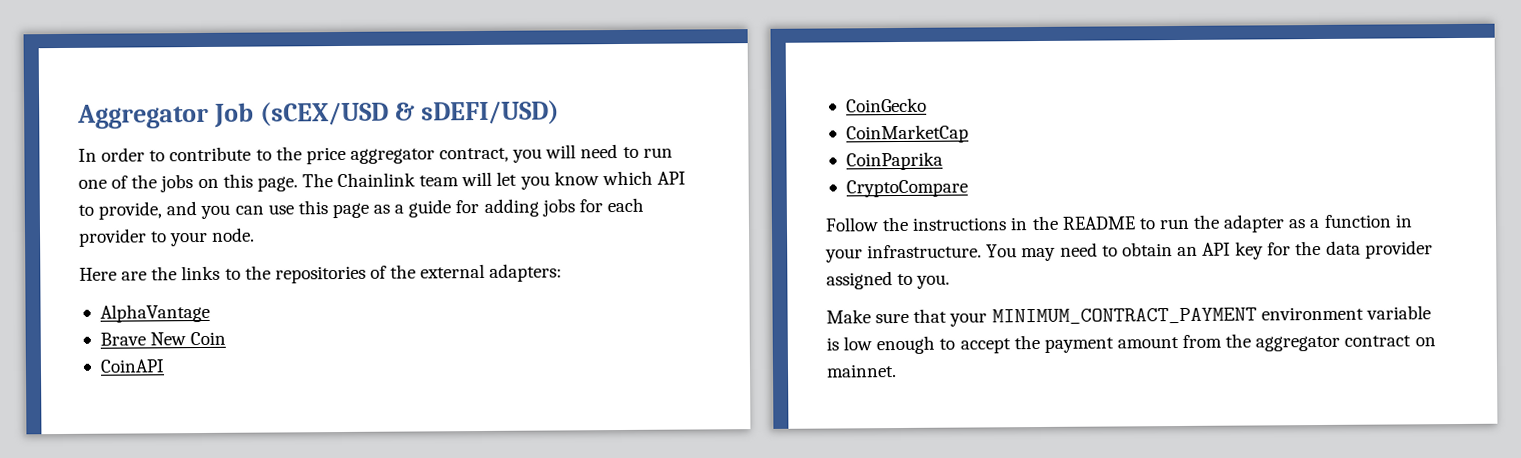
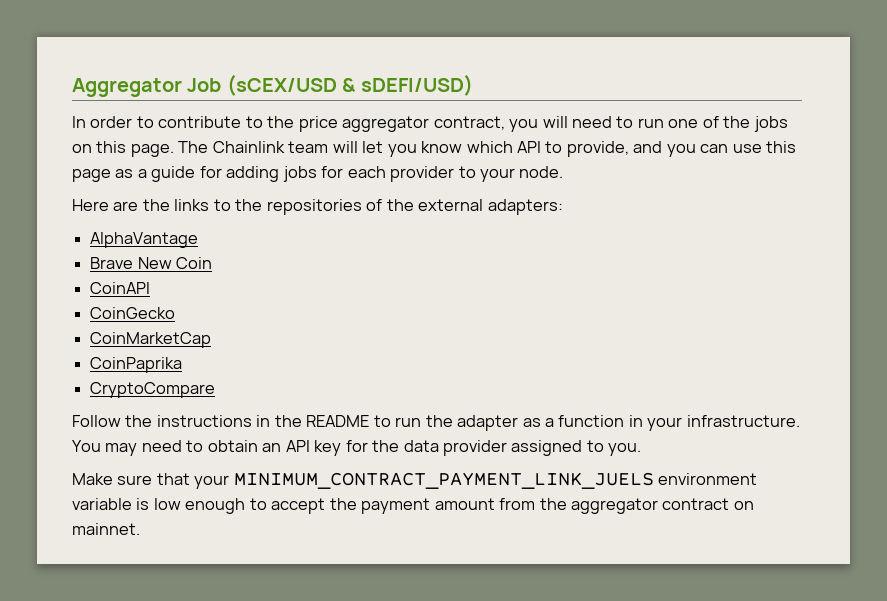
[991,307,1257,325] MINIMUM_CONTRACT_PAYMENT -> [233,472,654,489] MINIMUM_CONTRACT_PAYMENT_LINK_JUELS

